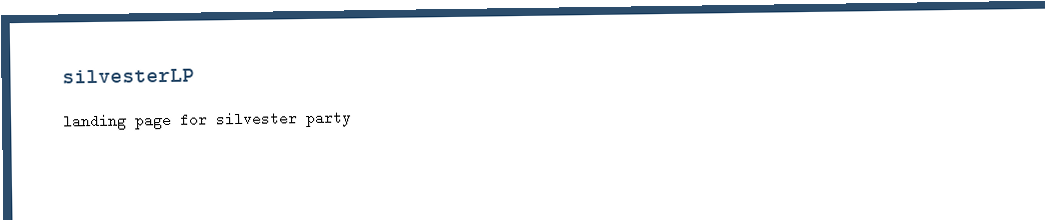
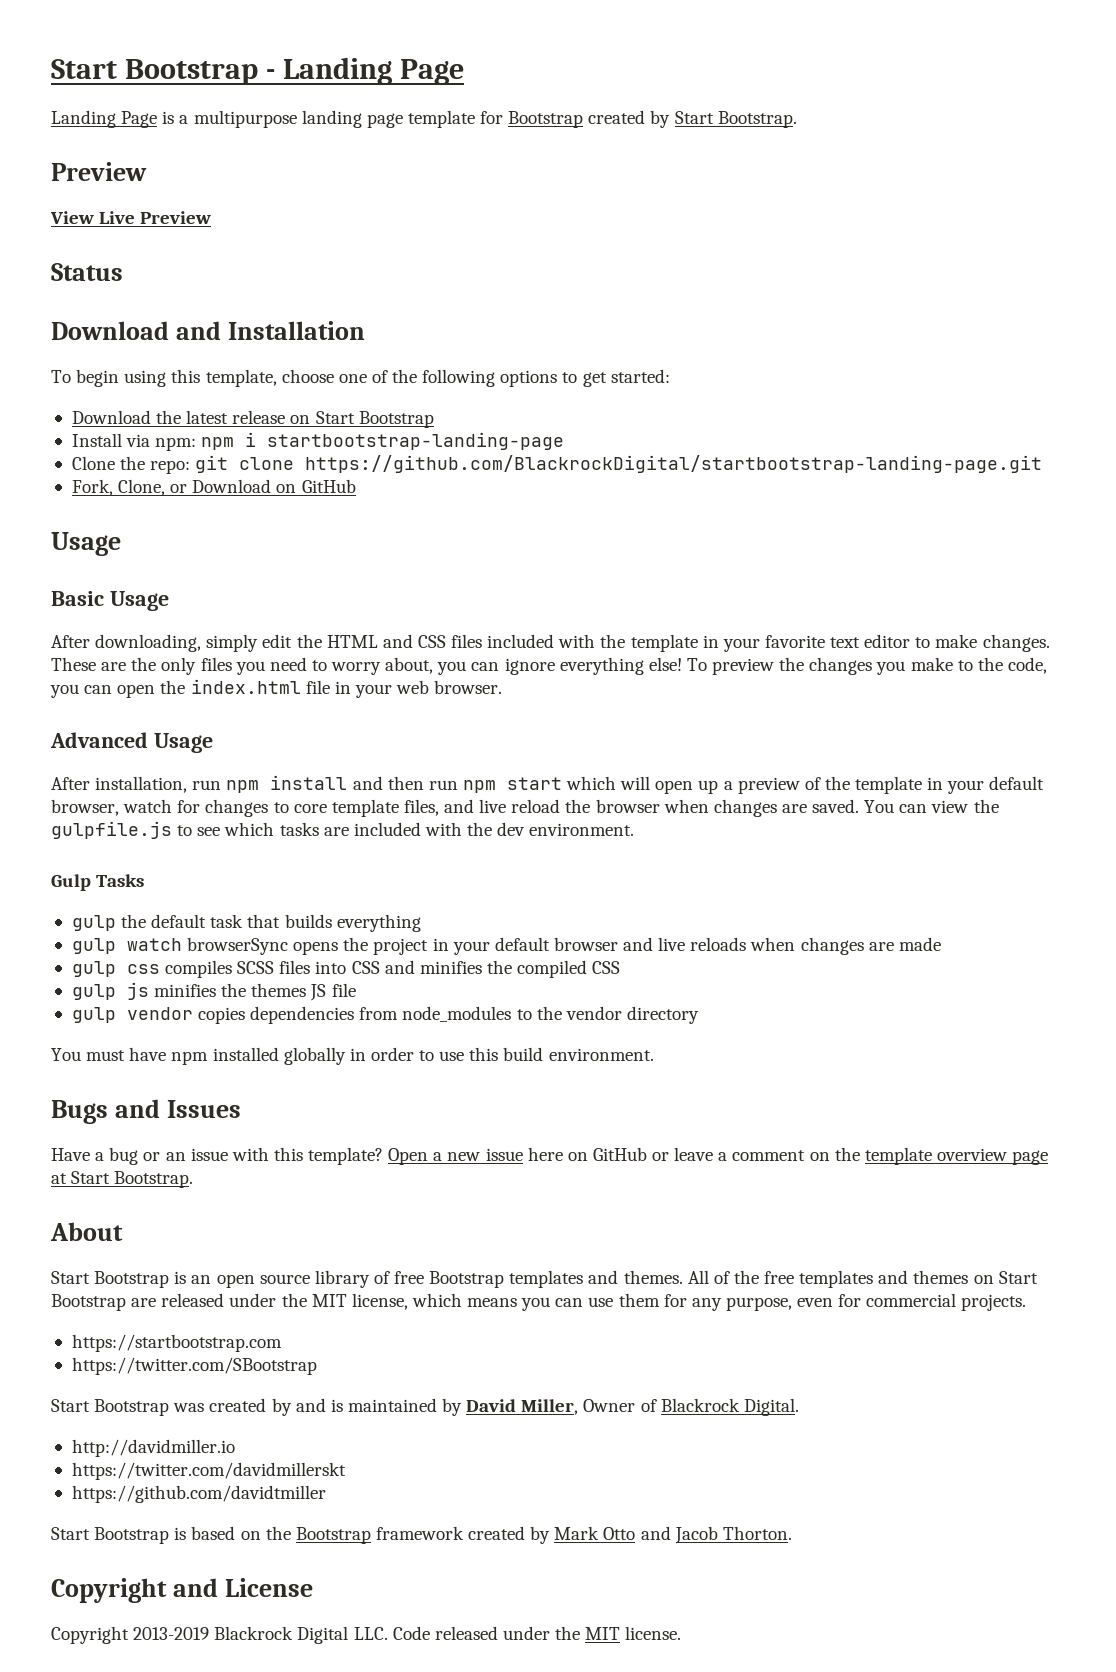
[62,68,195,84] [63,110,352,131] silvesterLP // landing page for silvester party -> [51,57,464,85] [51,110,797,128] [51,162,147,181] [50,211,212,224] [51,263,123,281] [51,321,365,340] [51,369,670,387] [71,410,434,428] [71,432,565,451] [71,455,1043,474] [71,479,356,496] [51,532,121,556] [51,591,169,611] [51,634,1050,652] [51,657,1047,675] [50,679,503,698] [50,732,213,753] [51,775,1045,794] [51,799,999,817] [51,821,635,839] [51,874,145,891] [71,914,421,932] [71,937,941,955] [71,960,621,978] [71,982,356,1001] [71,1006,699,1024] [51,1047,654,1065] [51,1099,241,1124] [51,1147,1049,1165] [51,1171,194,1188] [50,1222,123,1241] [51,1270,1038,1288] [51,1293,1027,1311] [71,1334,282,1352] [71,1357,317,1375] [51,1398,799,1416] [71,1439,235,1457] [71,1462,346,1480] [71,1485,326,1503] [51,1526,792,1544] [51,1578,313,1603] [51,1626,682,1644] Start Bootstrap - Landing Page // Landing Page is a multipurpose landing page template for Bootstrap created by Start Bootstrap. // Preview // View Live Preview // Status // Download and Installation // To begin using this template, choose one of the following options to get started: // Download the latest release on Start Bootstrap // Install via npm: npm i startbootstrap-landing-page // Clone the repo: git clone https://github.com/BlackrockDigital/startbootstrap-landing-page.git // Fork, Clone, or Download on GitHub // Usage // Basic Usage // After downloading, simply edit the HTML and CSS files included with the template in your favorite text editor to make changes. These are the only files you need to worry about, you can ignore everything else! To preview the changes you make to the code, you can open the index.html file in your web browser. // Advanced Usage // After installation, run npm install and then run npm start which will open up a preview of the template in your default browser, watch for changes to core template files, and live reload the browser when changes are saved. You can view the gulpfile.js to see which tasks are included with the dev environment. // Gulp Tasks // gulp the default task that builds everything // gulp watch browserSync opens the project in your default browser and live reloads when changes are made // gulp css compiles SCSS files into CSS and minifies the compiled CSS // gulp js minifies the themes JS file // gulp vendor copies dependencies from node_modules to the vendor directory // You must have npm installed globally in order to use this build environment. // Bugs and Issues // Have a bug or an issue with this template? Open a new issue here on GitHub or leave a comment on the template overview page at Start Bootstrap. // About // Start Bootstrap is an open source library of free Bootstrap templates and themes. All of the free templates and themes on Start Bootstrap are released under the MIT license, which means you can use them for any purpose, even for commercial projects. // https://startbootstrap.com // https://twitter.com/SBootstrap // Start Bootstrap was created by and is maintained by David Miller, Owner of Blackrock Digital. // http://davidmiller.io // https://twitter.com/davidmillerskt // https://github.com/davidtmiller // Start Bootstrap is based on the Bootstrap framework created by Mark Otto and Jacob Thorton. // Copyright and License // Copyright 2013-2019 Blackrock Digital LLC. Code released under the MIT license.

